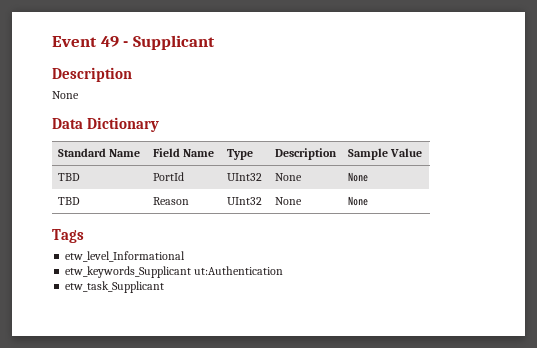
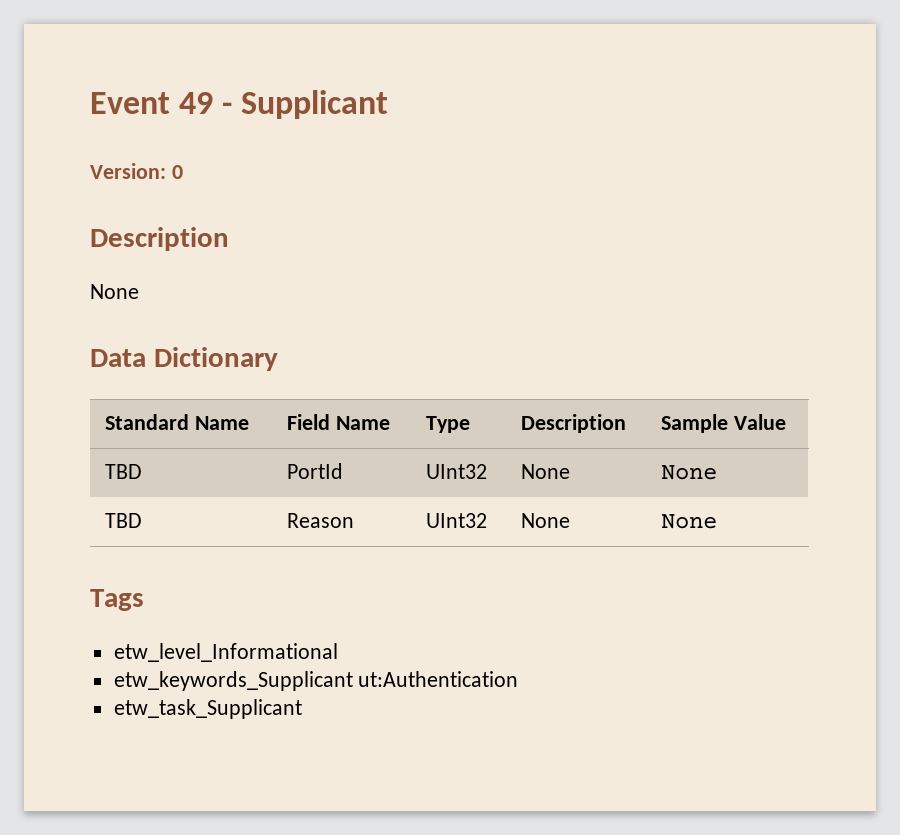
(215, 42) none -> [90,163,183,179] // Version: 0

